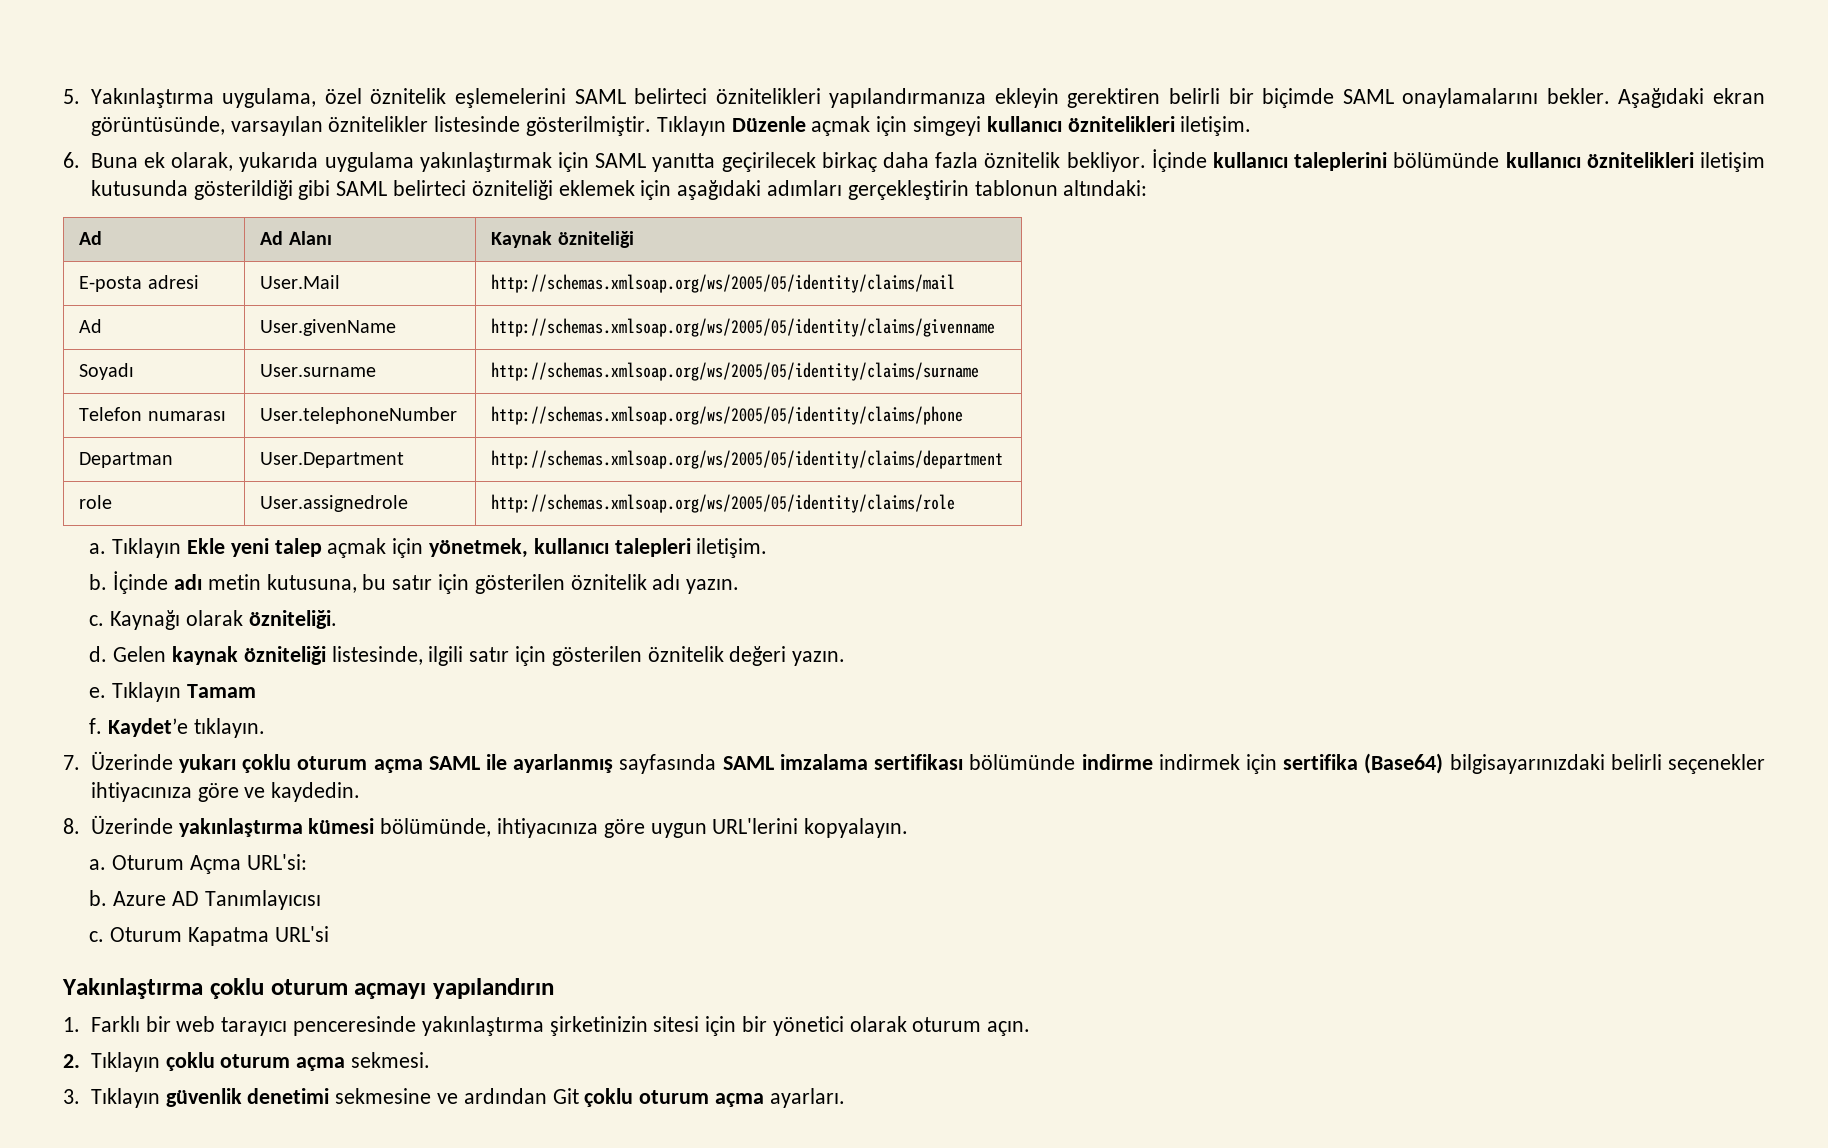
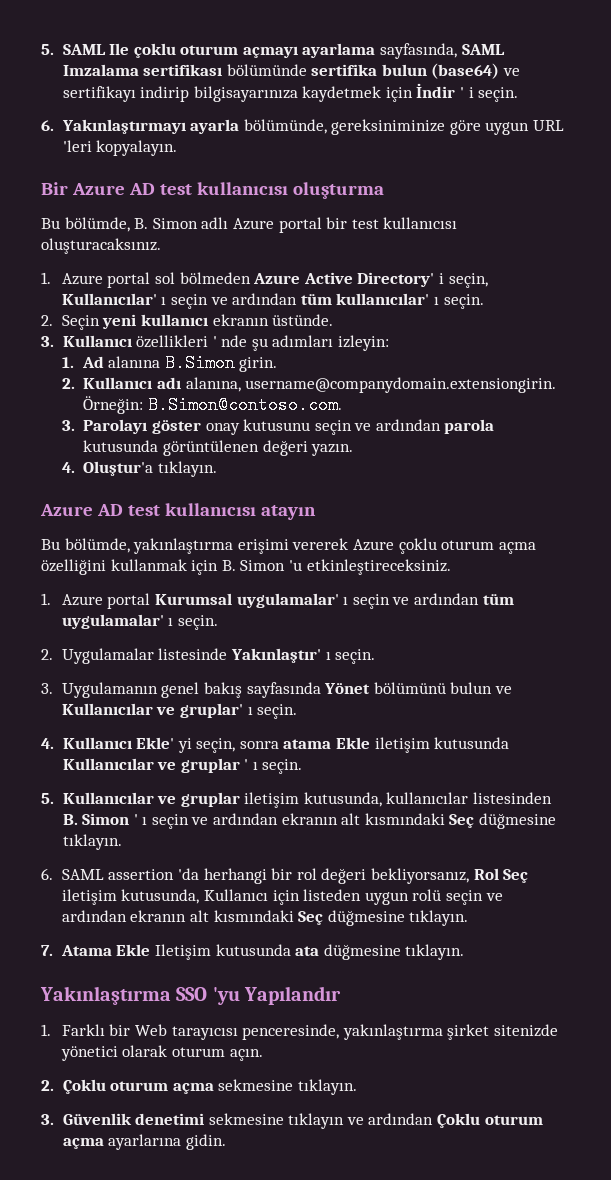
[63,88,1765,108] [90,116,1252,136] [63,149,1766,172] [90,180,1148,200] [79,231,103,245] [260,231,332,245] [491,231,634,248] [79,275,199,292] [260,275,341,289] [491,274,956,293] [79,319,103,333] [260,319,397,336] [491,318,996,337] [79,363,135,380] [260,364,377,377] [491,362,980,381] [79,407,226,421] [260,407,458,424] [491,406,964,425] [79,452,174,468] [260,452,405,468] [491,450,1004,469] [79,495,113,509] [260,495,409,512] [491,494,956,513] [89,538,768,558] [89,571,740,594] [89,610,337,630] [89,646,846,666] [89,682,257,702] [89,718,266,738] [63,751,1766,774] [90,782,361,802] [63,815,909,838] [89,854,307,874] [89,890,321,910] [89,926,329,946] [62,978,554,999] [63,1016,767,1036] 5. Yakınlaştırma uygulama, özel öznitelik eşlemelerini SAML belirteci öznitelikleri yapılandırmanıza ekleyin gerektiren belirli bir biçimde SAML onaylamalarını bekler. Aşağıdaki ekran görüntüsünde, varsayılan öznitelikler listesinde gösterilmiştir. Tıklayın Düzenle açmak için simgeyi kullanıcı öznitelikleri iletişim. // 6. Buna ek olarak, yukarıda uygulama yakınlaştırmak için SAML yanıtta geçirilecek birkaç daha fazla öznitelik bekliyor. İçinde kullanıcı taleplerini bölümünde kullanıcı öznitelikleri iletişim kutusunda gösterildiği gibi SAML belirteci özniteliği eklemek için aşağıdaki adımları gerçekleştirin tablonun altındaki: // Ad | Ad Alanı | Kaynak özniteliği // E-posta adresi | User.Mail | http://schemas.xmlsoap.org/ws/2005/05/identity/claims/mail // Ad | User.givenName | http://schemas.xmlsoap.org/ws/2005/05/identity/claims/givenname // Soyadı | User.surname | http://schemas.xmlsoap.org/ws/2005/05/identity/claims/surname // Telefon numarası | User.telephoneNumber | http://schemas.xmlsoap.org/ws/2005/05/identity/claims/phone // Departman | User.Department | http://schemas.xmlsoap.org/ws/2005/05/identity/claims/department // role | User.assignedrole | http://schemas.xmlsoap.org/ws/2005/05/identity/claims/role // a. Tıklayın Ekle yeni talep açmak için yönetmek, kullanıcı talepleri iletişim. // b. İçinde adı metin kutusuna, bu satır için gösterilen öznitelik adı yazın. // c. Kaynağı olarak özniteliği. // d. Gelen kaynak özniteliği listesinde, ilgili satır için gösterilen öznitelik değeri yazın. // e. Tıklayın Tamam // f. Kaydet’e tıklayın. // 7. Üzerinde yukarı çoklu oturum açma SAML ile ayarlanmış sayfasında SAML imzalama sertifikası bölümünde indirme indirmek için sertifika (Base64) bilgisayarınızdaki belirli seçenekler ihtiyacınıza göre ve kaydedin. // 8. Üzerinde yakınlaştırma kümesi bölümünde, ihtiyacınıza göre uygun URL'lerini kopyalayın. // a. Oturum Açma URL'si: // b. Azure AD Tanımlayıcısı // c. Oturum Kapatma URL'si // Yakınlaştırma çoklu oturum açmayı yapılandırın // 1. Farklı bir web tarayıcı penceresinde yakınlaştırma şirketinizin sitesi için bir -> [41,43,505,59] [62,63,521,79] [62,83,519,102] [41,119,565,135] [62,140,178,156] [41,182,384,199] [41,217,458,233] [41,238,161,254] [41,272,488,288] [61,293,484,309] [41,314,334,330] [41,335,390,351] [61,354,278,372] [61,377,557,393] [83,396,342,414] [61,419,495,435] [83,440,354,456] [61,461,217,477] [40,503,316,520] [41,538,536,554] [41,559,451,575] [41,593,514,609] [61,614,219,630] [41,648,376,664] [41,682,512,698] [61,703,298,719] [41,737,510,753] [62,758,303,774] [41,792,553,808] [62,813,556,829] [62,834,122,850] [41,868,529,884] [61,889,503,905] [61,910,469,926] [41,944,465,960] [40,986,342,1005] [41,1024,558,1040] 5. SAML Ile çoklu oturum açmayı ayarlama sayfasında, SAML Imzalama sertifikası bölümünde sertifika bulun (base64) ve sertifikayı indirip bilgisayarınıza kaydetmek için İndir ' i seçin. // 6. Yakınlaştırmayı ayarla bölümünde, gereksiniminize göre uygun URL 'leri kopyalayın. // Bir Azure AD test kullanıcısı oluşturma // Bu bölümde, B. Simon adlı Azure portal bir test kullanıcısı oluşturacaksınız. // 1. Azure portal sol bölmeden Azure Active Directory' i seçin, Kullanıcılar' ı seçin ve ardından tüm kullanıcılar' ı seçin. // 2. Seçin yeni kullanıcı ekranın üstünde. // 3. Kullanıcı özellikleri ' nde şu adımları izleyin: // 1. Ad alanına B.Simon girin. // 2. Kullanıcı adı alanına, username@companydomain.extensiongirin. Örneğin: B.Simon@contoso.com. // 3. Parolayı göster onay kutusunu seçin ve ardından parola kutusunda görüntülenen değeri yazın. // 4. Oluştur'a tıklayın. // Azure AD test kullanıcısı atayın // Bu bölümde, yakınlaştırma erişimi vererek Azure çoklu oturum açma özelliğini kullanmak için B. Simon 'u etkinleştireceksiniz. // 1. Azure portal Kurumsal uygulamalar' ı seçin ve ardından tüm uygulamalar' ı seçin. // 2. Uygulamalar listesinde Yakınlaştır' ı seçin. // 3. Uygulamanın genel bakış sayfasında Yönet bölümünü bulun ve Kullanıcılar ve gruplar' ı seçin. // 4. Kullanıcı Ekle' yi seçin, sonra atama Ekle iletişim kutusunda Kullanıcılar ve gruplar ' ı seçin. // 5. Kullanıcılar ve gruplar iletişim kutusunda, kullanıcılar listesinden B. Simon ' ı seçin ve ardından ekranın alt kısmındaki Seç düğmesine tıklayın. // 6. SAML assertion 'da herhangi bir rol değeri bekliyorsanız, Rol Seç iletişim kutusunda, Kullanıcı için listeden uygun rolü seçin ve ardından ekranın alt kısmındaki Seç düğmesine tıklayın. // 7. Atama Ekle Iletişim kutusunda ata düğmesine tıklayın. // Yakınlaştırma SSO 'yu Yapılandır // 1. Farklı bir Web tarayıcısı penceresinde, yakınlaştırma şirket sitenizde
[90,1052,430,1072] [63,1088,242,1108] Tıklayın çoklu oturum açma sekmesi. // 3. Tıklayın güvenlik -> [62,1079,357,1095] [41,1113,132,1125] Çoklu oturum açma sekmesine tıklayın. // 3. Güvenlik
[436,1088,845,1108] ve ardından Git çoklu oturum açma ayarları. -> [288,1113,543,1129] [62,1134,226,1150] tıklayın ve ardından Çoklu oturum açma ayarlarına gidin.

